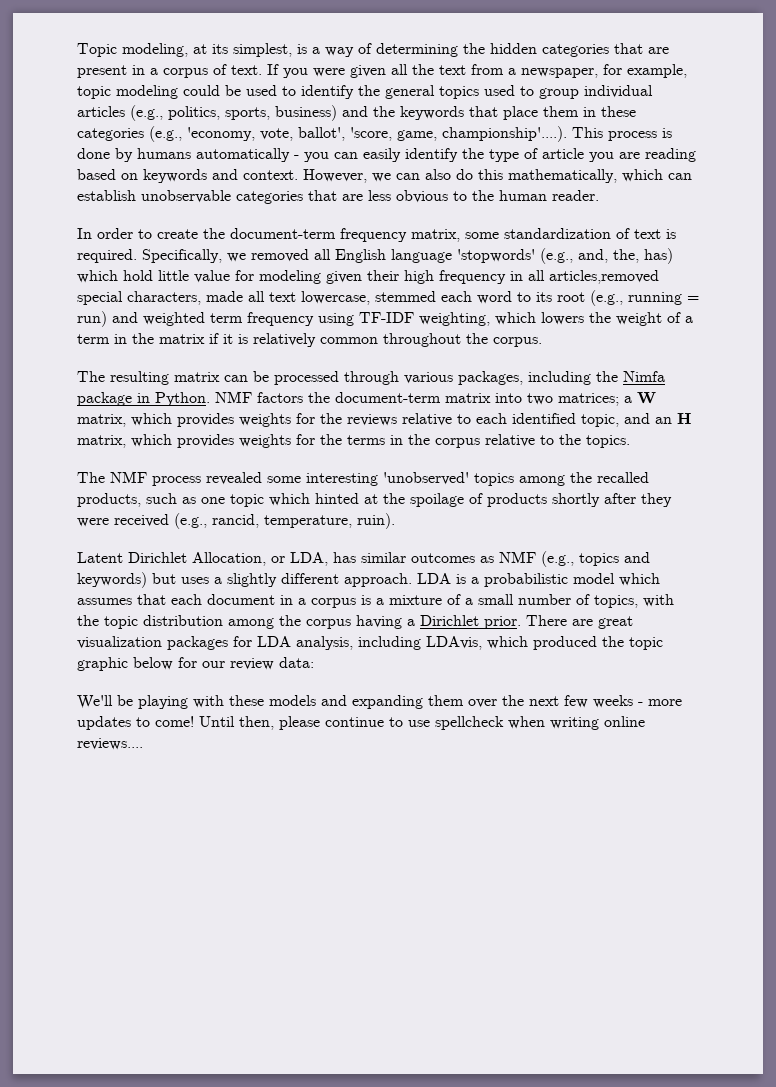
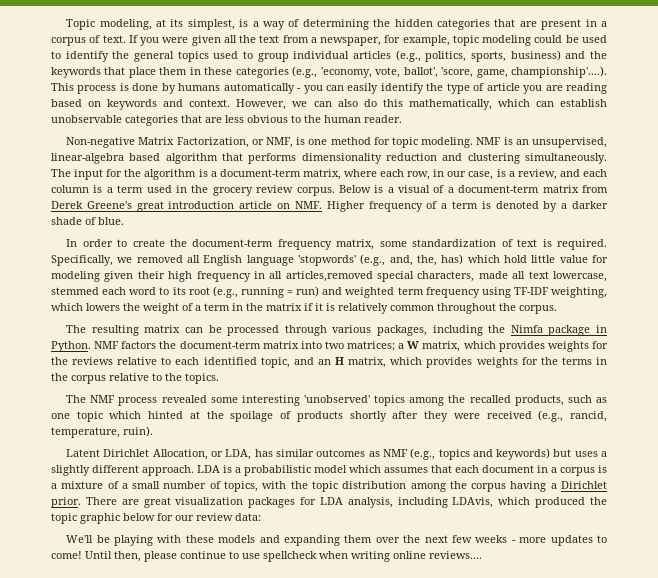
(599, 195) none -> [66,137,608,148] [51,153,607,164] [51,169,607,180] [51,185,609,196] [51,201,608,212] [51,217,124,225] // Non-negative Matrix Factorization, or NMF, is one method for topic modeling. NMF is an unsupervised, linear-algebra based algorithm that performs dimensionality reduction and clustering simultaneously. The input for the algorithm is a document-term matrix, where each row, in our case, is a review, and each column is a term used in the grocery review corpus. Below is a visual of a document-term matrix from Derek Greene's great introduction article on NMF. Higher frequency of a term is denoted by a darker shade of blue.

